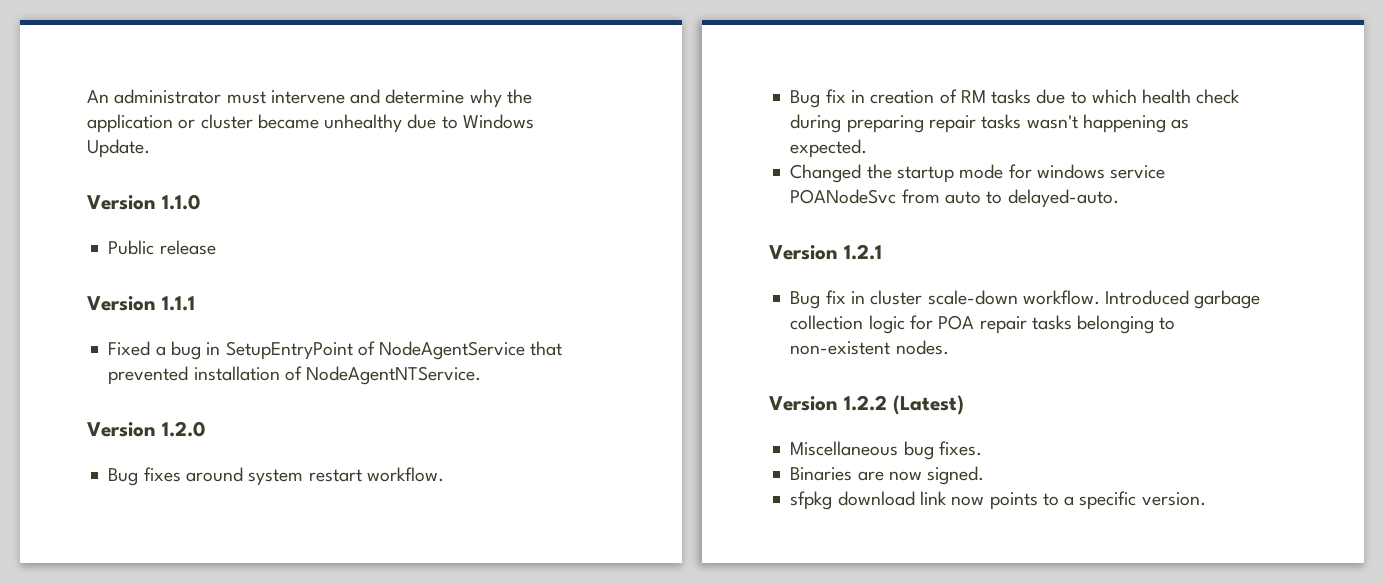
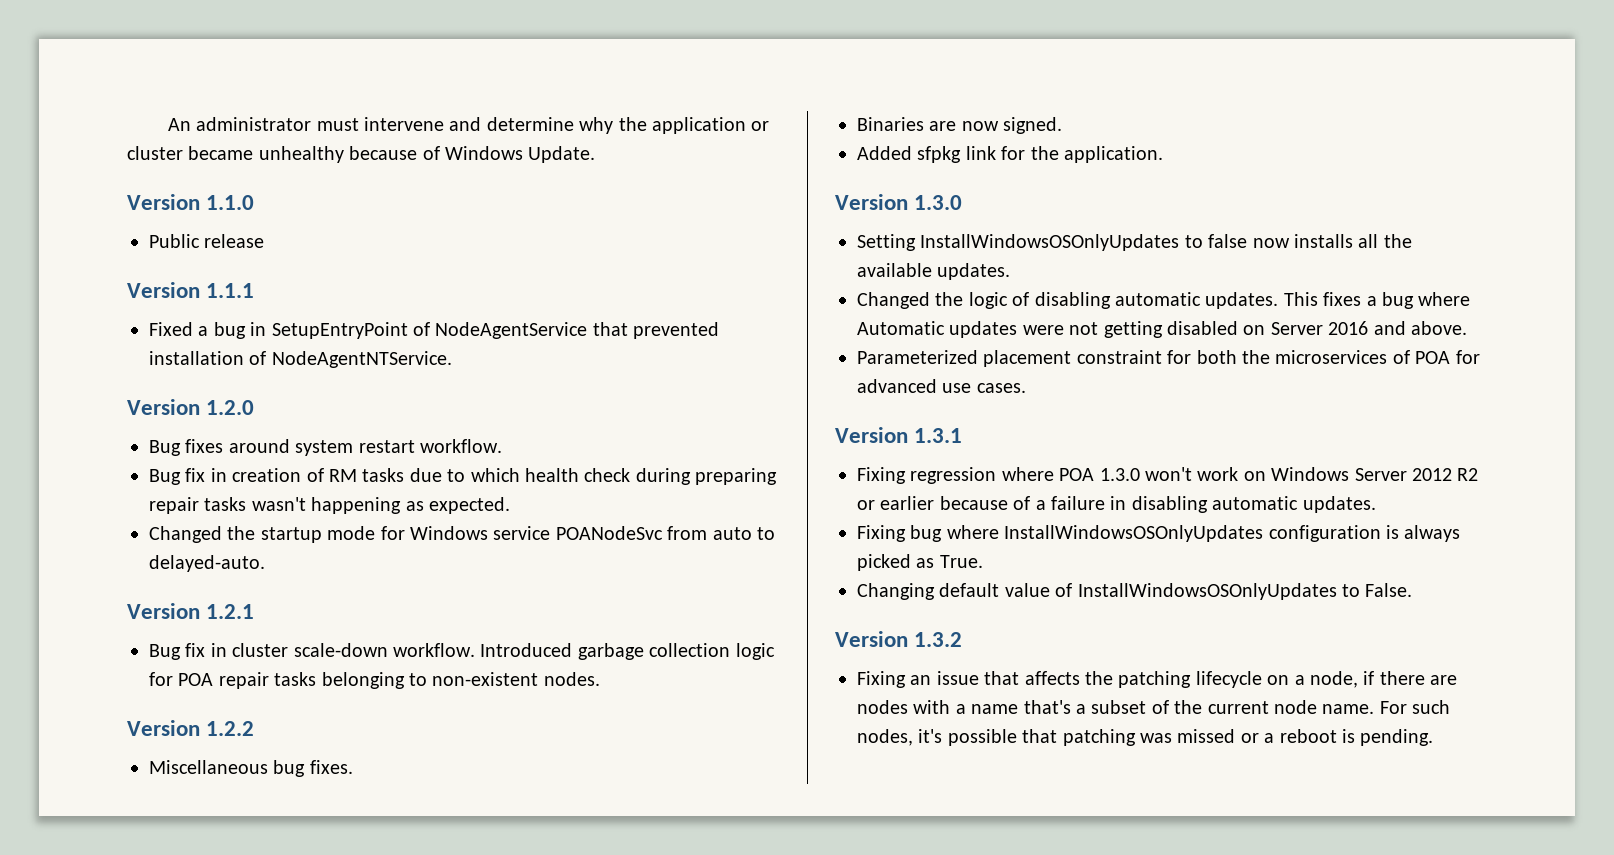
[407,114,458,129] due to -> [349,146,440,160] because of
[1036,164,1105,179] windows -> [410,526,488,540] Windows
[893,395,964,415] (Latest) -> (255, 728) none
[790,491,1206,510] sfpkg download link now points to a specific version. -> [857,146,1163,163] [835,194,963,210] [857,234,1412,251] [857,263,1011,280] [857,292,1471,309] [857,321,1467,338] [857,350,1480,367] [857,379,1026,393] [835,427,963,443] [857,467,1479,484] [857,496,1376,513] [857,525,1461,542] [857,554,983,571] [857,583,1413,600] [835,631,963,647] [857,671,1458,688] [857,700,1451,714] [857,729,1434,746] Added sfpkg link for the application. // Version 1.3.0 // Setting InstallWindowsOSOnlyUpdates to false now installs all the available updates. // Changed the logic of disabling automatic updates. This fixes a bug where Automatic updates were not getting disabled on Server 2016 and above. // Parameterized placement constraint for both the microservices of POA for advanced use cases. // Version 1.3.1 // Fixing regression where POA 1.3.0 won't work on Windows Server 2012 R2 or earlier because of a failure in disabling automatic updates. // Fixing bug where InstallWindowsOSOnlyUpdates configuration is always picked as True. // Changing default value of InstallWindowsOSOnlyUpdates to False. // Version 1.3.2 // Fixing an issue that affects the patching lifecycle on a node, if there are nodes with a name that's a subset of the current node name. For such nodes, it's possible that patching was missed or a reboot is pending.

